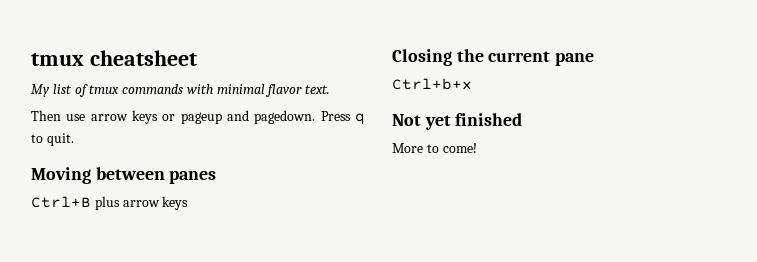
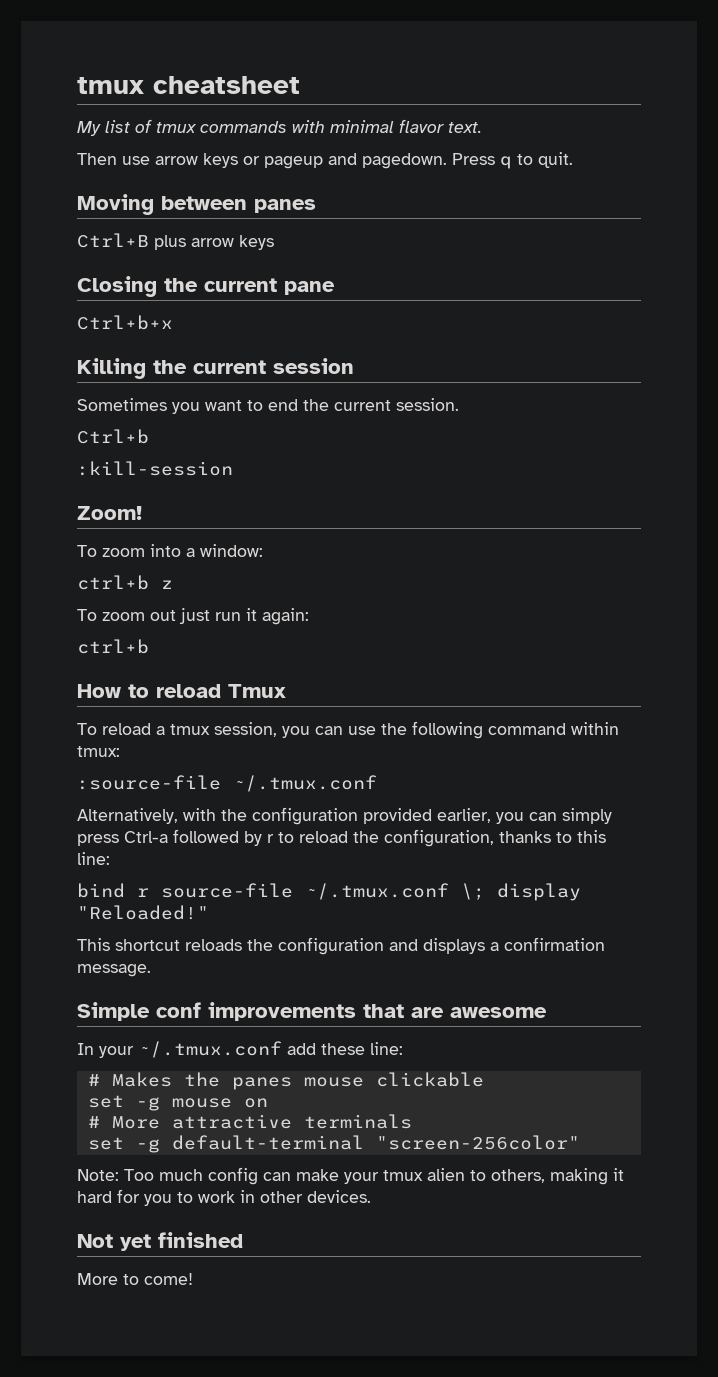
(472, 84) none -> [77,358,354,379] [77,398,459,414] [77,429,149,444] [77,461,233,476] [77,506,142,520] [77,544,263,557] [77,575,173,590] [77,608,309,625] [77,639,149,654] [77,684,286,698] [77,721,619,739] [77,746,120,757] [77,775,377,792] [77,807,612,825] [77,829,606,847] [77,852,110,865] [77,883,581,901] [77,905,209,920] [77,937,605,955] [77,964,151,977] [77,1002,547,1021] [77,1041,403,1058] [87,1072,484,1090] [87,1095,268,1111] [87,1114,412,1129] [87,1135,580,1153] [77,1167,624,1185] [77,1189,371,1206] // Killing the current session // Sometimes you want to end the current session. // Ctrl+b // :kill-session // Zoom! // To zoom into a window: // ctrl+b z // To zoom out just run it again: // ctrl+b // How to reload Tmux // To reload a tmux session, you can use the following command within tmux: // :source-file ~/.tmux.conf // Alternatively, with the configuration provided earlier, you can simply press Ctrl-a followed by r to reload the configuration, thanks to this line: // bind r source-file ~/.tmux.conf \; display "Reloaded!" // This shortcut reloads the configuration and displays a confirmation message. // Simple conf improvements that are awesome // In your ~/.tmux.conf add these line: // # Makes the panes mouse clickable // set -g mouse on // # More attractive terminals // set -g default-terminal "screen-256color" // Note: Too much config can make your tmux alien to others, making it hard for you to work in other devices.

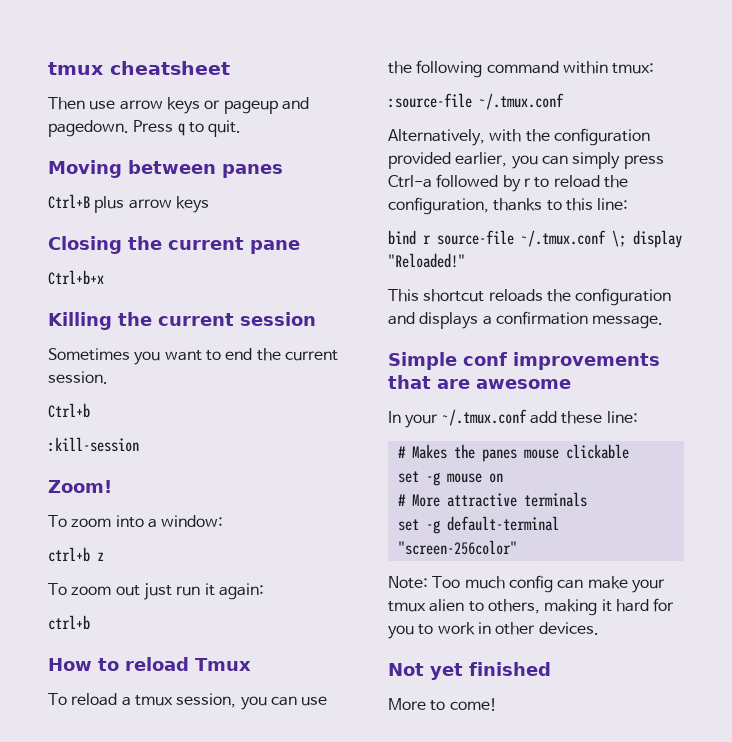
[77,119,482,136] // My list of tmux commands with minimal flavor text. -> (230, 68) none

